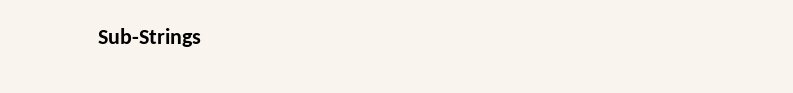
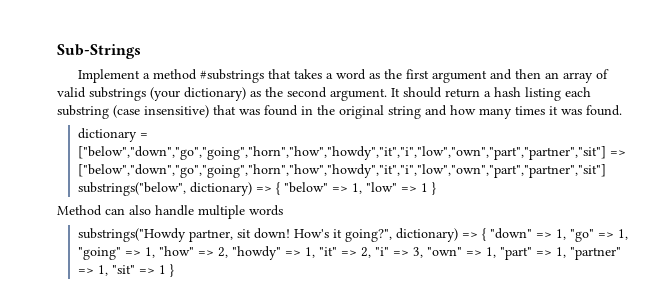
(201, 37) none -> [77,69,609,83] [57,87,591,101] [57,105,622,119] [77,128,148,142] [77,146,626,160] [77,164,606,178] [77,182,436,196] [57,205,283,219] [77,228,628,242] [77,246,621,260] [77,264,174,277] // Implement a method #substrings that takes a word as the first argument and then an array of valid substrings (your dictionary) as the second argument. It should return a hash listing each substring (case insensitive) that was found in the original string and how many times it was found. // dictionary = ["below","down","go","going","horn","how","howdy","it","i","low","own","part","partner","sit"] => ["below","down","go","going","horn","how","howdy","it","i","low","own","part","partner","sit"] substrings("below", dictionary) => { "below" => 1, "low" => 1 } // Method can also handle multiple words // substrings("Howdy partner, sit down! How's it going?", dictionary) => { "down" => 1, "go" => 1, "going" => 1, "how" => 2, "howdy" => 1, "it" => 2, "i" => 3, "own" => 1, "part" => 1, "partner" => 1, "sit" => 1 }

